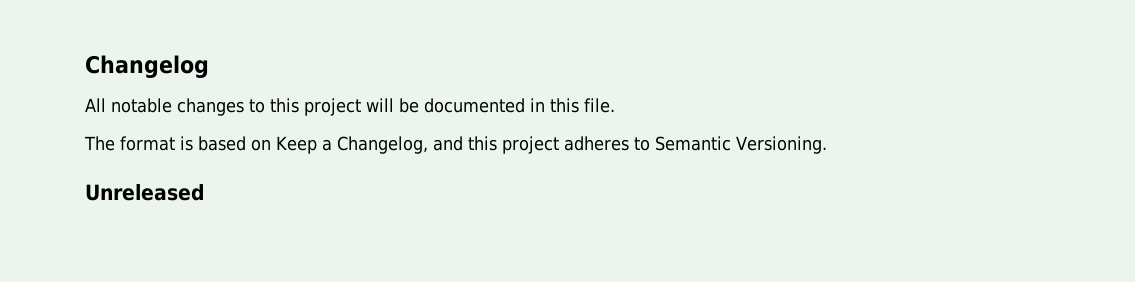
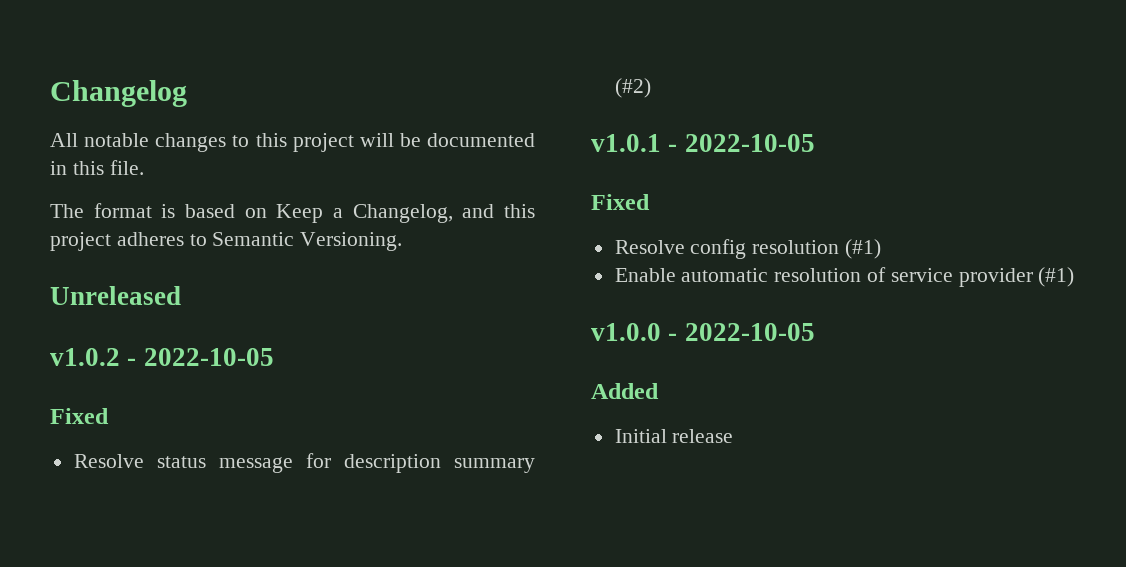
(205, 192) none -> [50,348,274,366] [50,408,109,424] [73,453,535,473] [614,78,651,98] [591,134,815,152] [591,194,650,210] [614,239,882,259] [614,267,1075,287] [591,323,815,341] [591,383,659,399] [614,429,734,443] // v1.0.2 - 2022-10-05 // Fixed // Resolve status message for description summary (#2) // v1.0.1 - 2022-10-05 // Fixed // Resolve config resolution (#1) // Enable automatic resolution of service provider (#1) // v1.0.0 - 2022-10-05 // Added // Initial release

